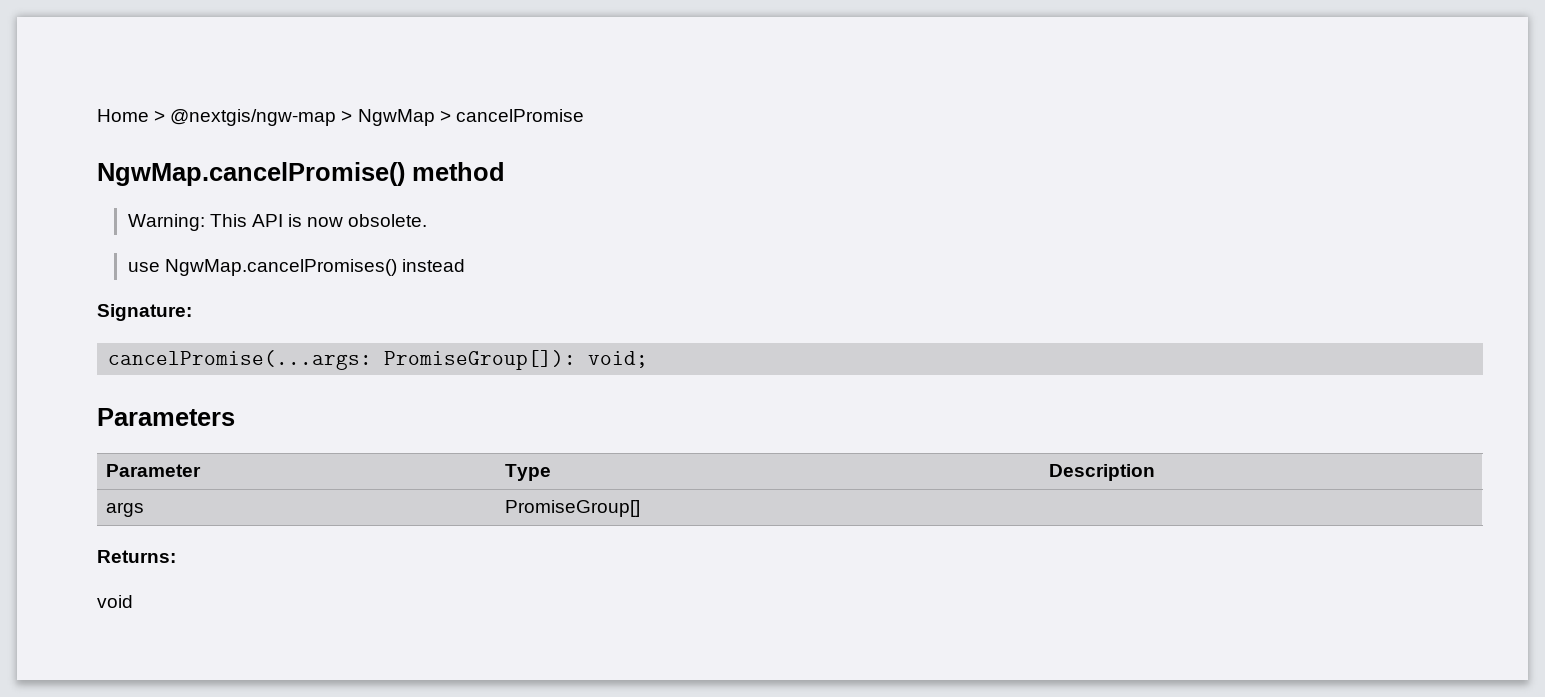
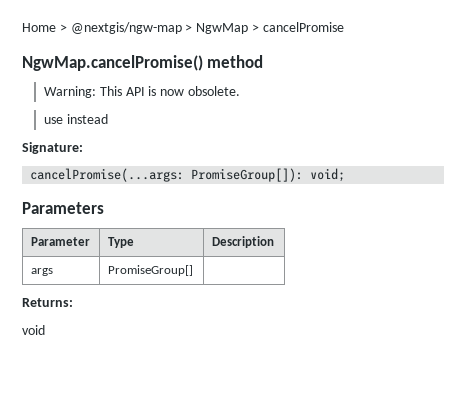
[164,259,397,276] NgwMap.cancelPromises() -> (63, 120) none

